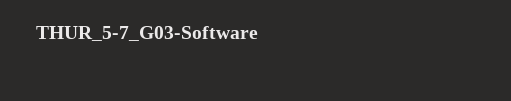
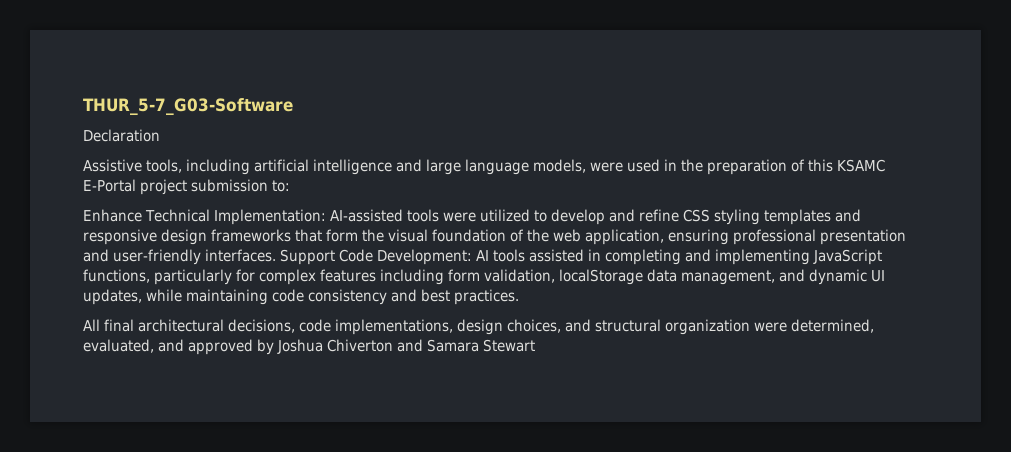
(258, 33) none -> [83,129,160,142] [83,159,885,175] [83,179,290,195] [83,209,861,225] [83,229,906,245] [83,249,882,265] [83,269,885,285] [83,289,519,305] [83,319,874,335] [83,339,535,355] // Declaration // Assistive tools, including artificial intelligence and large language models, were used in the preparation of this KSAMC E-Portal project submission to: // Enhance Technical Implementation: AI-assisted tools were utilized to develop and refine CSS styling templates and responsive design frameworks that form the visual foundation of the web application, ensuring professional presentation and user-friendly interfaces. Support Code Development: AI tools assisted in completing and implementing JavaScript functions, particularly for complex features including form validation, localStorage data management, and dynamic UI updates, while maintaining code consistency and best practices. // All final architectural decisions, code implementations, design choices, and structural organization were determined, evaluated, and approved by Joshua Chiverton and Samara Stewart

